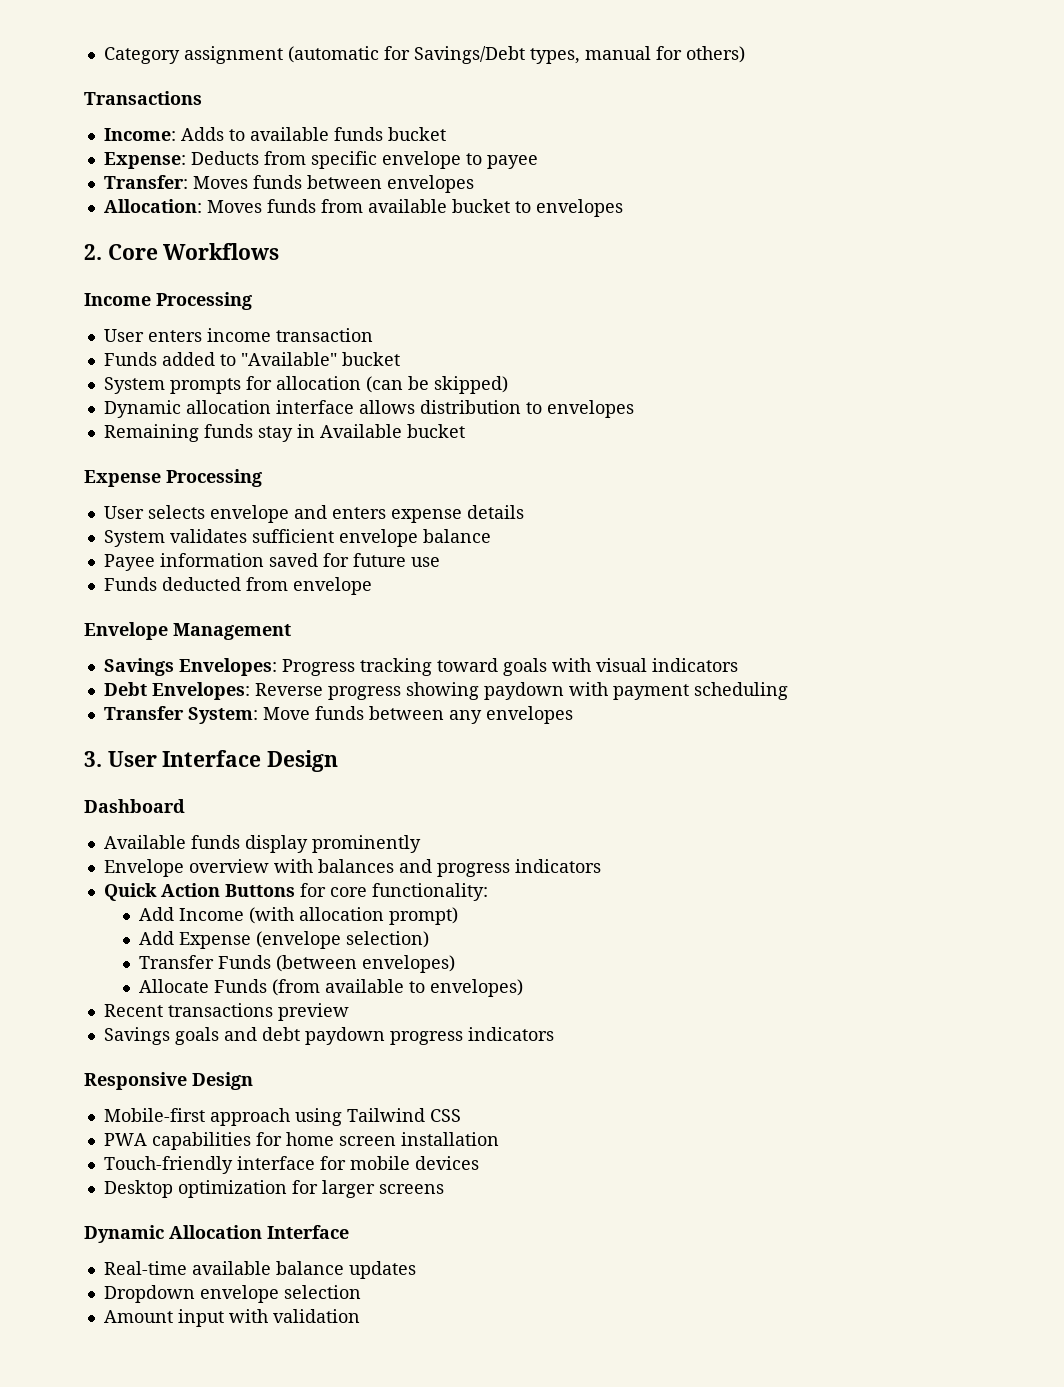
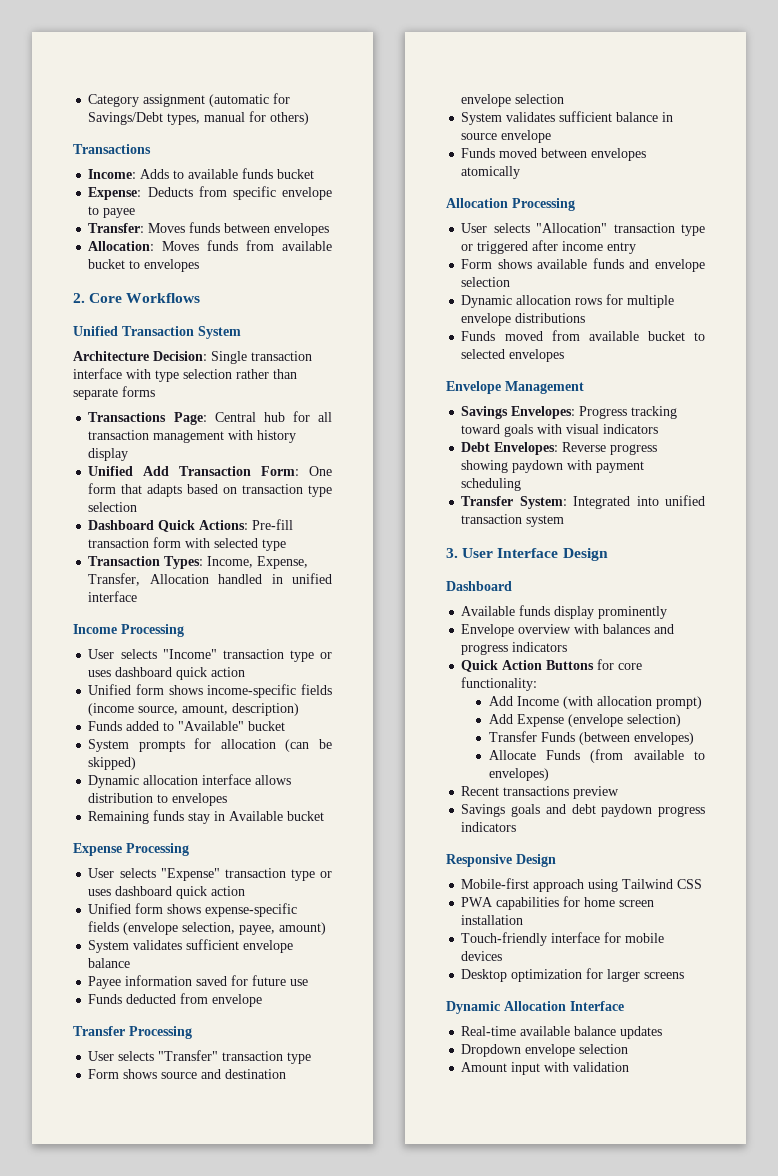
(280, 251) none -> [73,326,241,339] [73,351,312,364] [73,368,297,382] [73,386,155,400] [88,411,332,425] [88,430,297,443] [88,448,129,461] [88,466,332,476] [88,483,332,497] [88,502,138,512] [88,519,294,532] [88,537,287,551] [88,556,309,569] [88,573,332,586] [88,591,138,602] // Unified Transaction System // Architecture Decision: Single transaction interface with type selection rather than separate forms // Transactions Page: Central hub for all transaction management with history display // Unified Add Transaction Form: One form that adapts based on transaction type selection // Dashboard Quick Actions: Pre-fill transaction form with selected type // Transaction Types: Income, Expense, Transfer, Allocation handled in unified interface
[147,328,373,342] enters income transaction -> [120,649,332,662] [88,667,246,680] [88,684,332,698] [88,703,300,716] selects "Income" transaction type or uses dashboard quick action // Unified form shows income-specific fields (income source, amount, description)
[209,505,524,523] envelope and enters expense details -> [160,868,332,881] [88,886,246,899] [88,903,298,917] [88,921,327,935] "Expense" transaction type or uses dashboard quick action // Unified form shows expense-specific fields (envelope selection, payee, amount)
(372, 586) none -> [73,1026,192,1039] [88,1050,312,1064] [88,1069,287,1079] [461,94,565,107] [461,111,674,125] [461,130,552,143] [461,148,647,161] [461,166,521,179] [446,198,575,211] [461,223,705,236] [461,240,637,254] [461,258,705,272] [461,277,511,287] [461,294,675,308] [461,313,586,326] [461,330,705,341] [461,349,565,362] // Transfer Processing // User selects "Transfer" transaction type // Form shows source and destination envelope selection // System validates sufficient balance in source envelope // Funds moved between envelopes atomically // Allocation Processing // User selects "Allocation" transaction type or triggered after income entry // Form shows available funds and envelope selection // Dynamic allocation rows for multiple envelope distributions // Funds moved from available bucket to selected envelopes
[262,706,573,724] Move funds between any envelopes -> [573,495,705,509] [461,514,565,527] Integrated into unified transaction system

